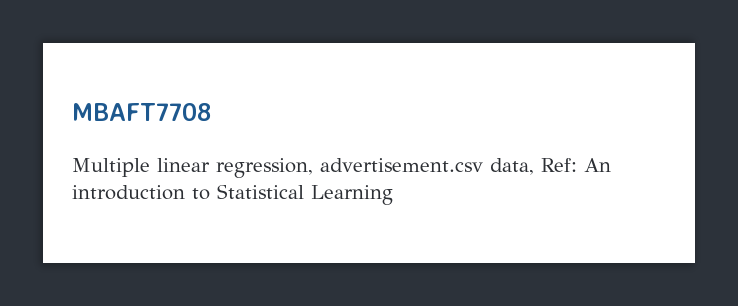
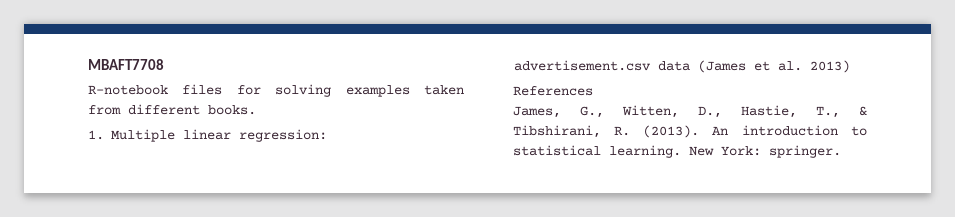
[72,158,611,178] [72,184,393,205] Multiple linear regression, advertisement.csv data, Ref: An introduction to Statistical Learning -> [88,84,464,97] [88,104,256,115] [88,129,327,142] [514,60,850,73] [512,86,593,96] [512,105,867,118] [512,125,867,138] [512,145,841,158] R-notebook files for solving examples taken from different books. // 1. Multiple linear regression: advertisement.csv data (James et al. 2013) // References // James, G., Witten, D., Hastie, T., & Tibshirani, R. (2013). An introduction to statistical learning. New York: springer.

